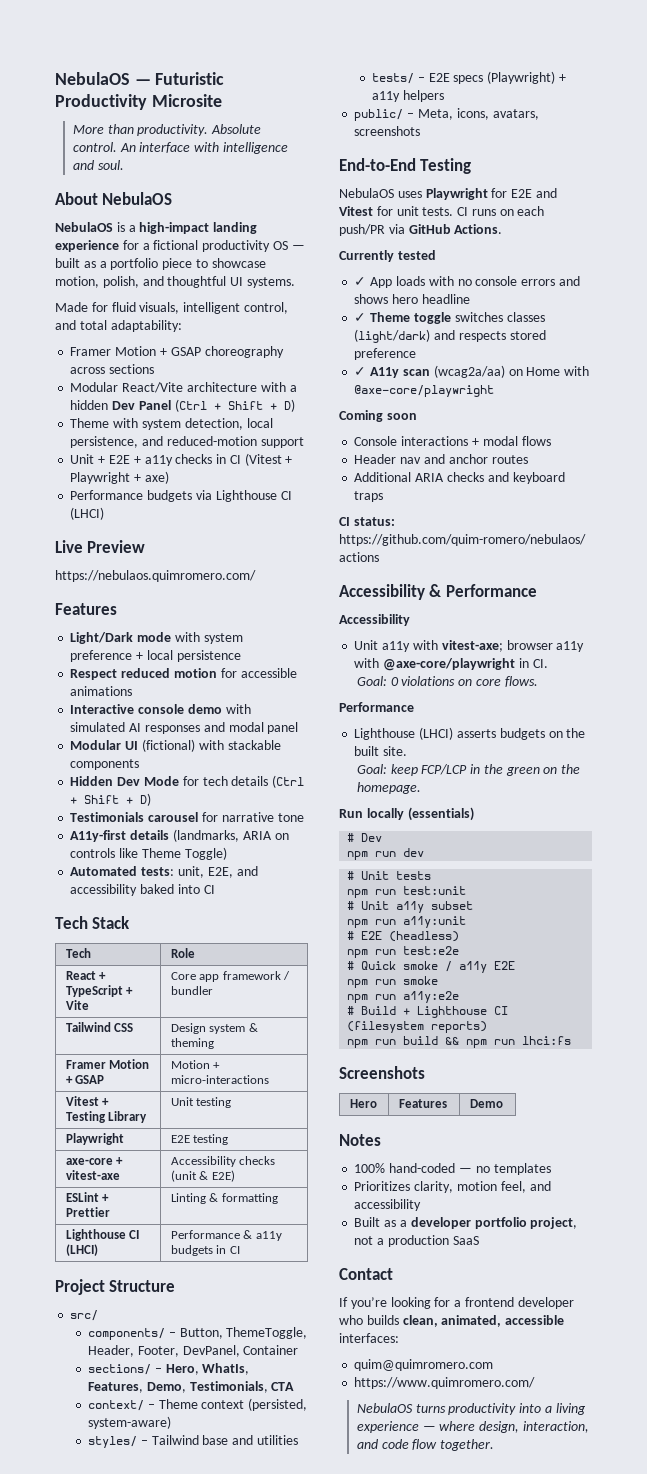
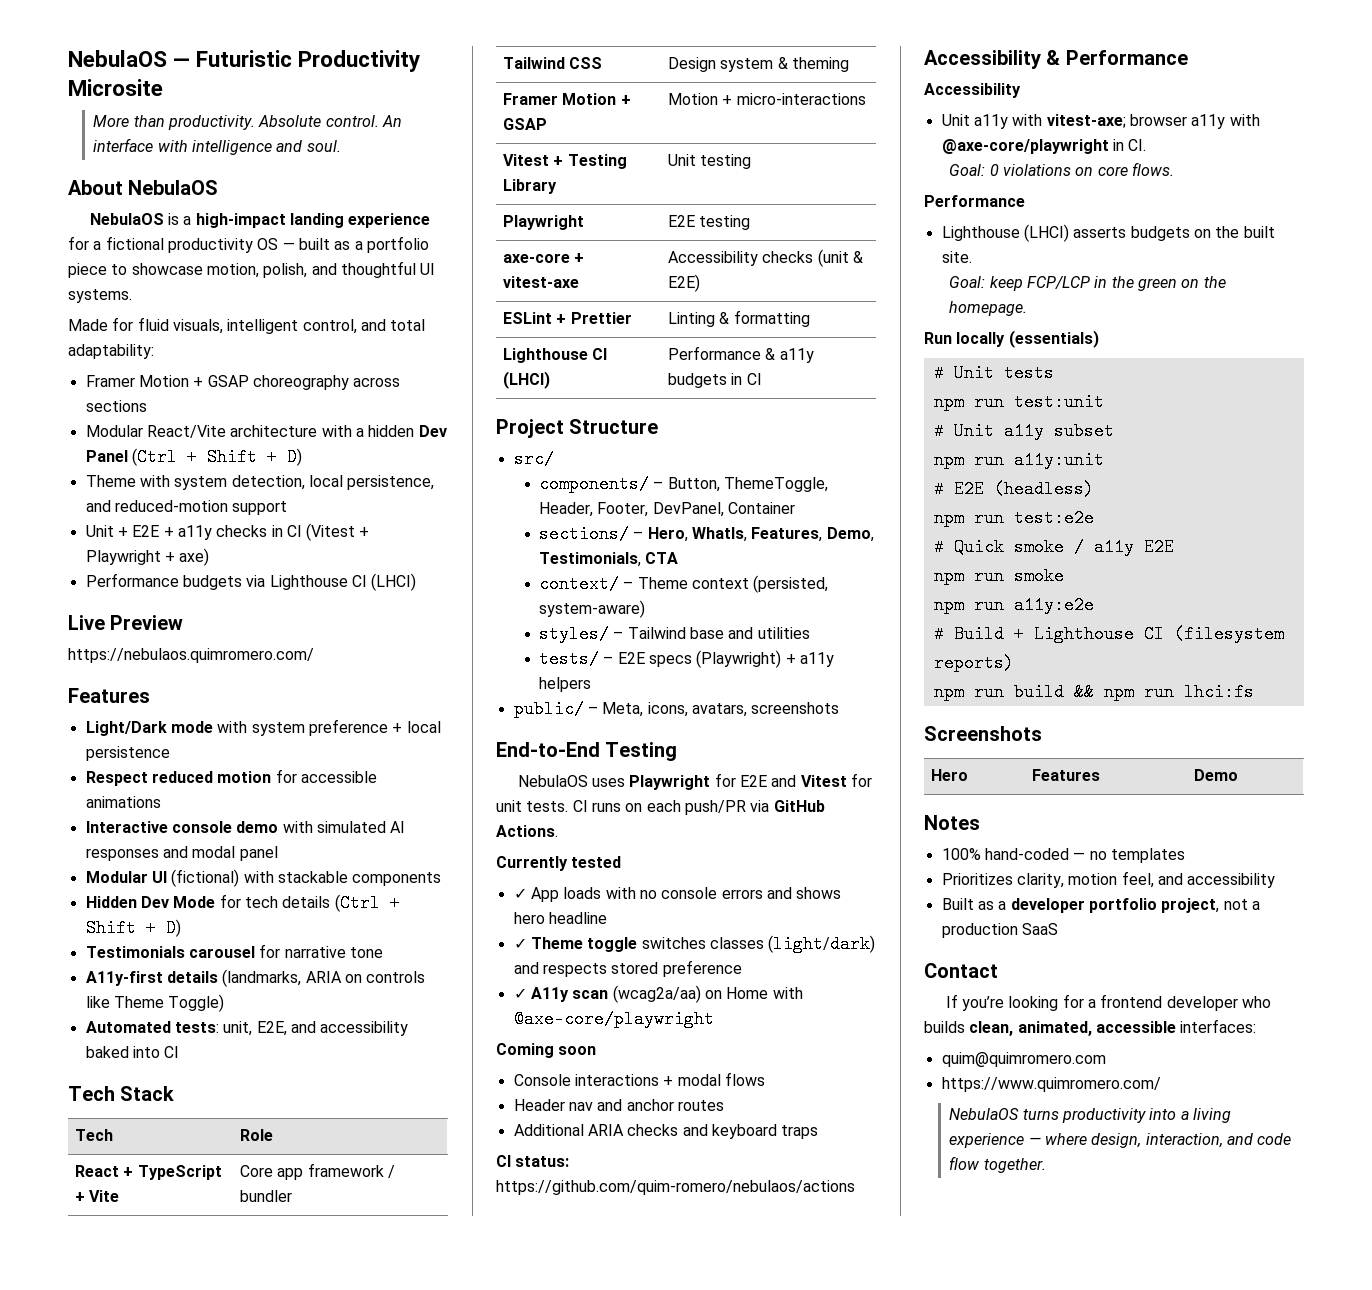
[347,833,383,842] [347,848,425,860] // # Dev // npm run dev -> (1099, 339) none

